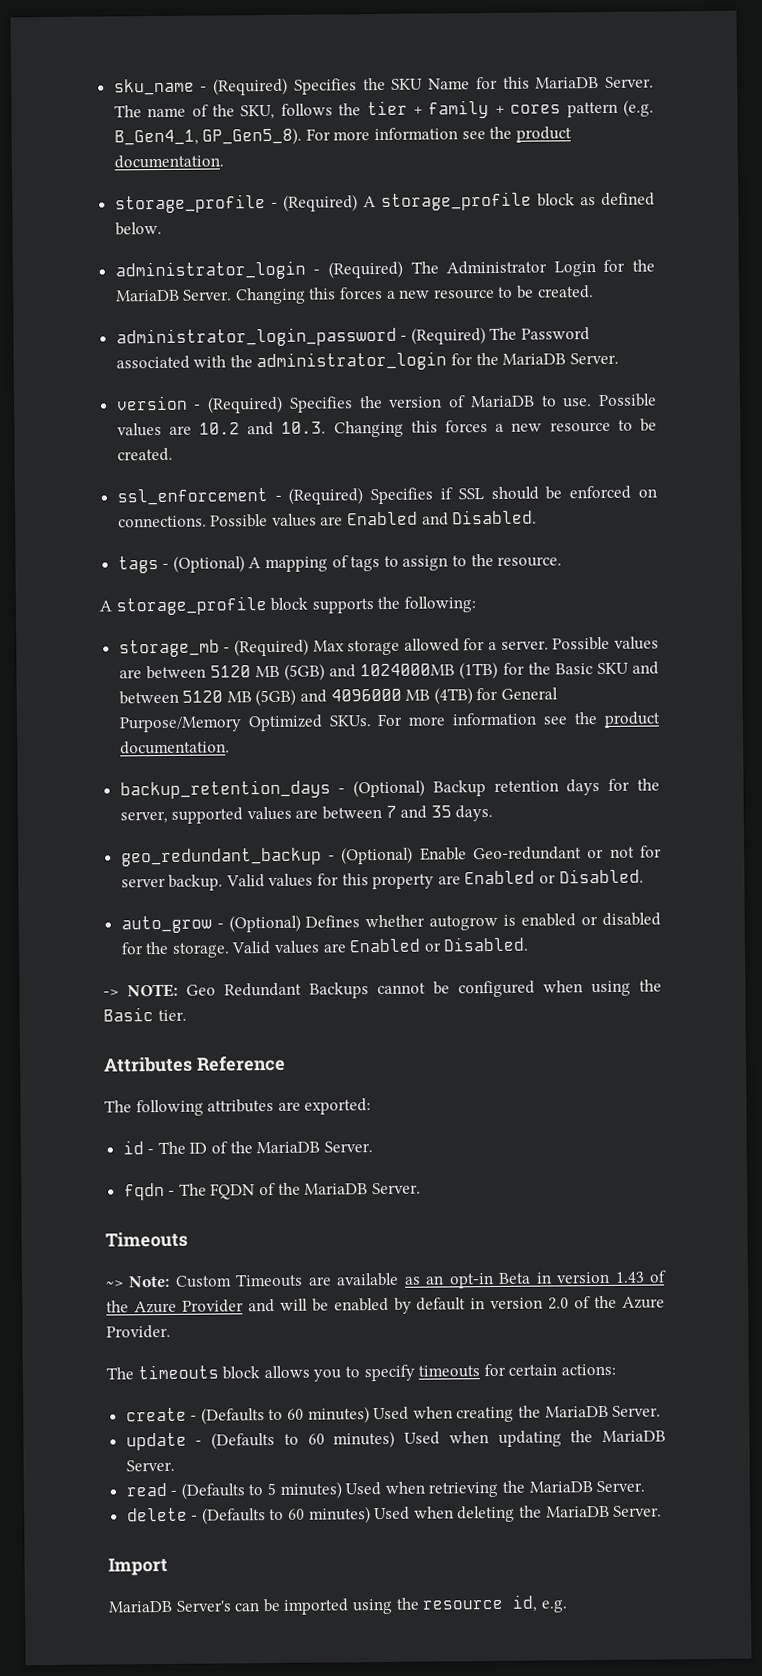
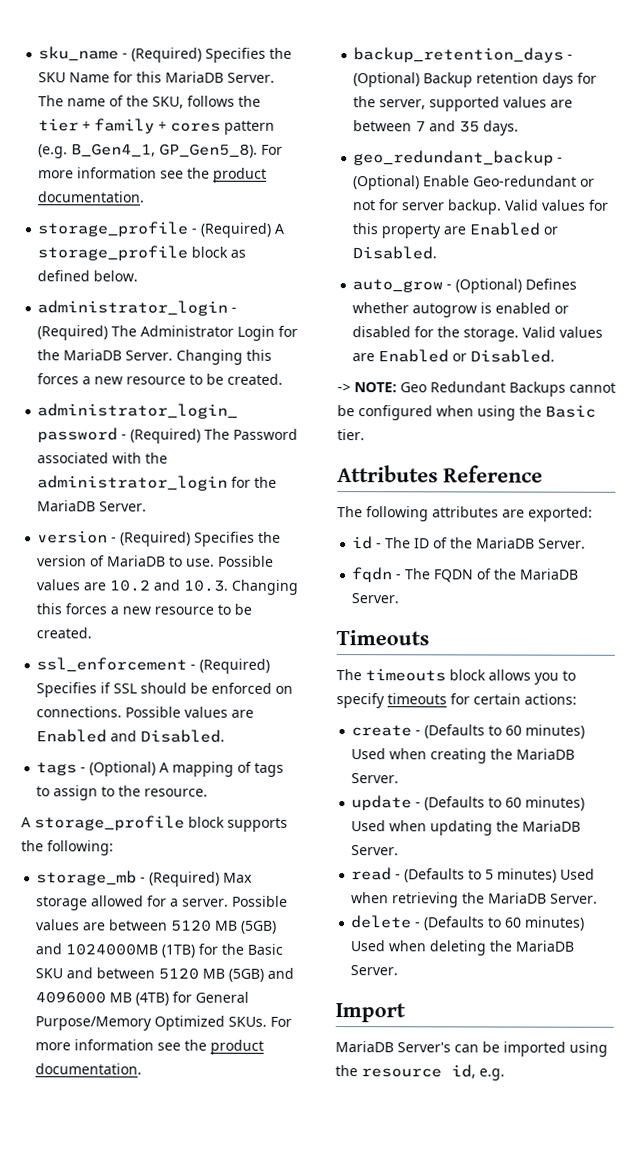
[106,1270,667,1289] [106,1295,666,1314] [106,1324,171,1339] // ~> Note: Custom Timeouts are available as an opt-in Beta in version 1.43 of the Azure Provider and will be enabled by default in version 2.0 of the Azure Provider. -> (429, 638) none

